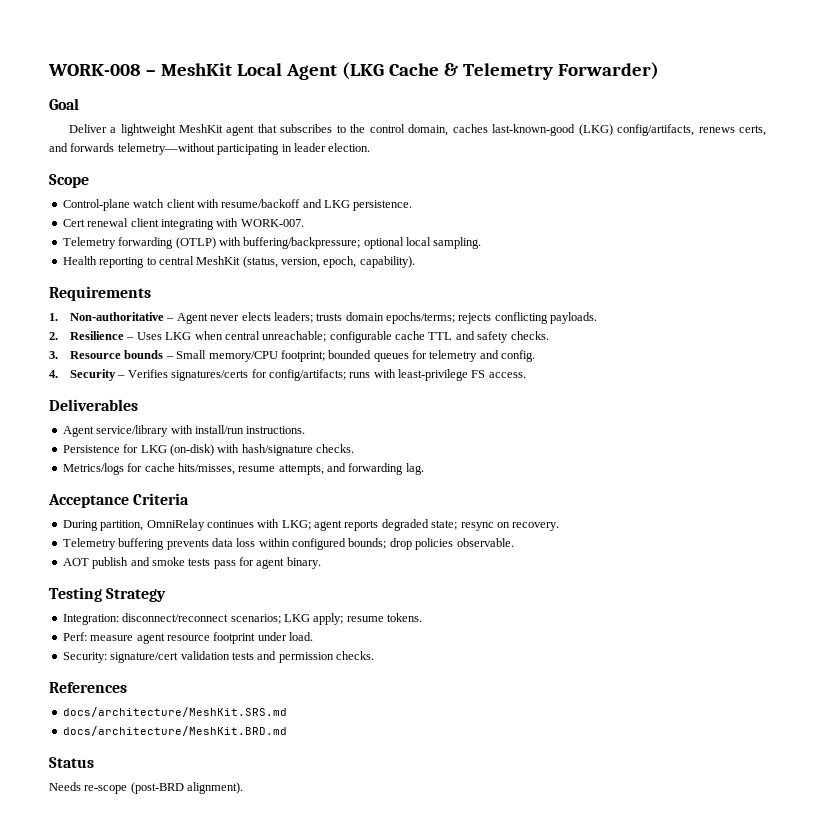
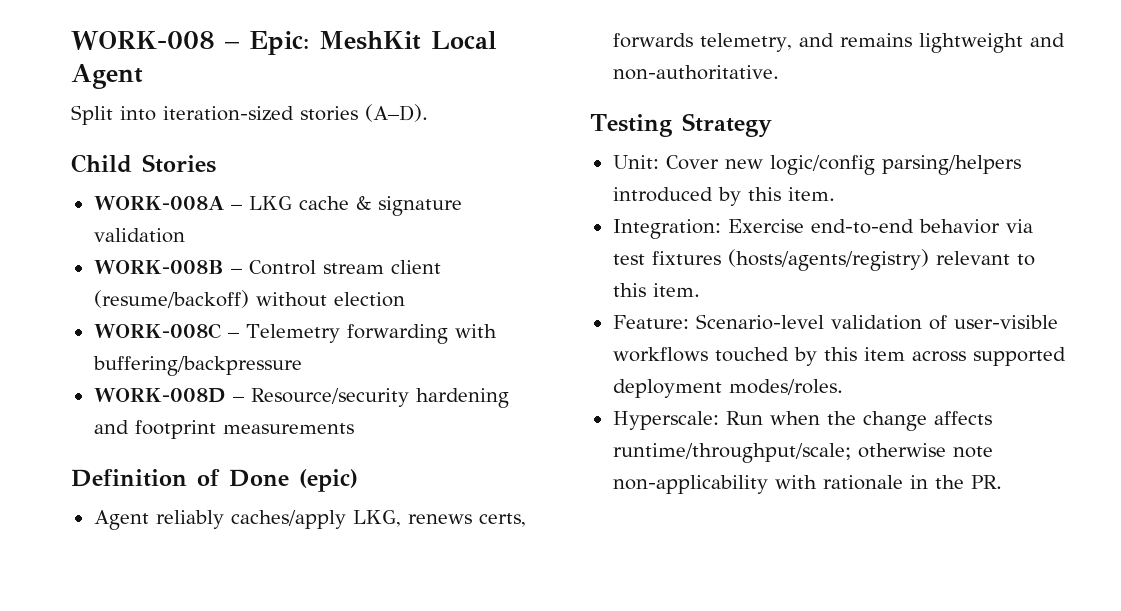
(156, 73) none -> [249,31,309,55] Epic:
[341,62,659,80] [49,98,79,110] [68,124,766,136] [49,143,371,155] [49,174,89,188] [62,199,413,211] [62,218,304,230] [62,237,482,249] [62,256,415,268] [49,286,151,301] [49,312,598,324] [49,331,549,343] [49,350,536,362] [49,369,526,381] [49,399,138,411] [62,425,306,437] [62,444,354,456] [62,463,424,475] [48,493,190,508] [62,519,560,531] [62,538,514,550] [62,557,321,569] [49,587,167,602] [62,613,422,625] [62,632,313,644] [62,651,374,663] [49,682,127,693] [62,707,287,717] [62,726,287,736] [49,757,94,768] [49,782,244,794] (LKG Cache & Telemetry Forwarder) // Goal // Deliver a lightweight MeshKit agent that subscribes to the control domain, caches last-known-good (LKG) config/artifacts, renews certs, and forwards telemetry—without participating in leader election. // Scope // Control-plane watch client with resume/backoff and LKG persistence. // Cert renewal client integrating with WORK-007. // Telemetry forwarding (OTLP) with buffering/backpressure; optional local sampling. // Health reporting to central MeshKit (status, version, epoch, capability). // Requirements // 1. Non-authoritative – Agent never elects leaders; trusts domain epochs/terms; rejects conflicting payloads. // 2. Resilience – Uses LKG when central unreachable; configurable cache TTL and safety checks. // 3. Resource bounds – Small memory/CPU footprint; bounded queues for telemetry and config. // 4. Security – Verifies signatures/certs for config/artifacts; runs with least-privilege FS access. // Deliverables // Agent service/library with install/run instructions. // Persistence for LKG (on-disk) with hash/signature checks. // Metrics/logs for cache hits/misses, resume attempts, and forwarding lag. // Acceptance Criteria // During partition, OmniRelay continues with LKG; agent reports degraded state; resync on recovery. // Telemetry buffering prevents data loss within configured bounds; drop policies observable. // AOT publish and smoke tests pass for agent binary. // Testing Strategy // Integration: disconnect/reconnect scenarios; LKG apply; resume tokens. // Perf: measure agent resource footprint under load. // Security: signature/cert validation tests and permission checks. // References // docs/architecture/MeshKit.SRS.md // docs/architecture/MeshKit.BRD.md // Status // Needs re-scope (post-BRD alignment). -> [71,104,428,125] [71,154,216,173] [93,195,462,216] [93,228,185,243] [93,260,441,275] [93,290,405,308] [93,323,497,344] [92,356,302,376] [93,388,509,408] [93,420,354,439] [71,469,358,492] [93,510,526,530] [612,33,1065,53] [612,65,779,80] [590,113,772,138] [612,155,1021,175] [612,187,835,206] [612,219,1033,239] [612,249,1035,271] [612,283,700,297] [612,314,1058,330] [612,347,1066,366] [612,379,843,398] [612,411,992,431] [612,443,993,463] [612,475,1002,494] // Split into iteration-sized stories (A–D). // Child Stories // WORK-008A – LKG cache & signature validation // WORK-008B – Control stream client (resume/backoff) without election // WORK-008C – Telemetry forwarding with buffering/backpressure // WORK-008D – Resource/security hardening and footprint measurements // Definition of Done (epic) // Agent reliably caches/apply LKG, renews certs, forwards telemetry, and remains lightweight and non-authoritative. // Testing Strategy // Unit: Cover new logic/config parsing/helpers introduced by this item. // Integration: Exercise end-to-end behavior via test fixtures (hosts/agents/registry) relevant to this item. // Feature: Scenario-level validation of user-visible workflows touched by this item across supported deployment modes/roles. // Hyperscale: Run when the change affects runtime/throughput/scale; otherwise note non-applicability with rationale in the PR.

